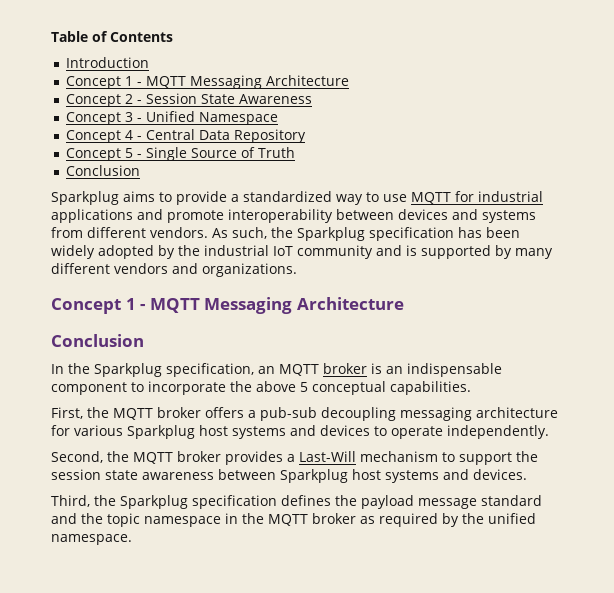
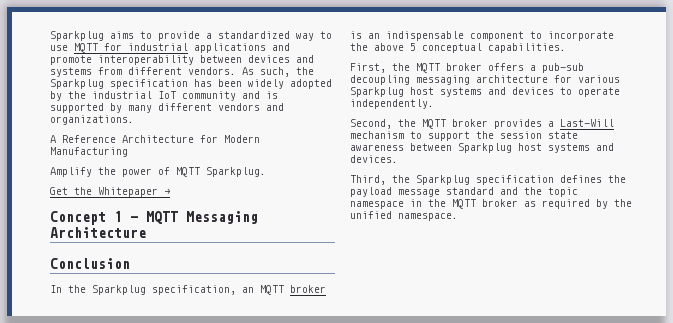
[51,31,173,42] [65,57,149,68] [65,75,349,89] [65,93,312,107] [65,111,278,125] [65,129,306,143] [65,147,295,161] [65,165,140,176] Table of Contents // Introduction // Concept 1 - MQTT Messaging Architecture // Concept 2 - Session State Awareness // Concept 3 - Unified Namespace // Concept 4 - Central Data Repository // Concept 5 - Single Source of Truth // Conclusion // -> (50, 36) none
(297, 270) none -> [50,135,260,143] [50,147,128,157] [50,167,266,177] [50,187,170,197] // A Reference Architecture for Modern Manufacturing // Amplify the power of MQTT Sparkplug. // Get the Whitepaper →

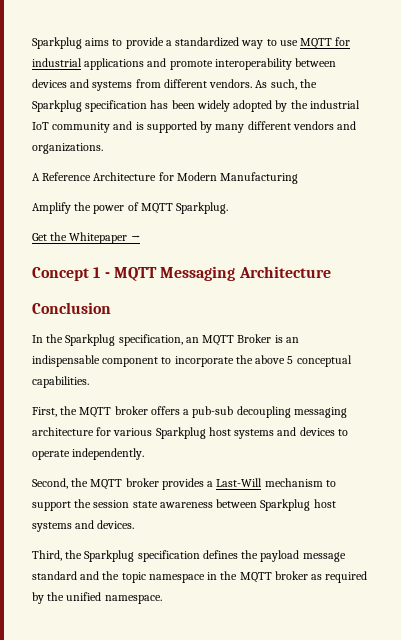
[290,285,326,293] broker -> [237,334,272,343] Broker

